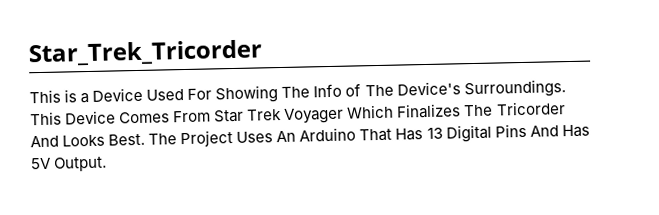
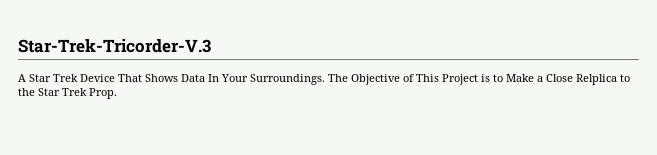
[28,39,263,67] [29,79,566,104] [30,101,566,126] [30,123,590,148] [30,156,108,172] Star_Trek_Tricorder // This is a Device Used For Showing The Info of The Device's Surroundings. This Device Comes From Star Trek Voyager Which Finalizes The Tricorder And Looks Best. The Project Uses An Arduino That Has 13 Digital Pins And Has 5V Output. -> [18,39,211,53] [18,74,630,85] [18,88,117,99] Star-Trek-Tricorder-V.3 // A Star Trek Device That Shows Data In Your Surroundings. The Objective of This Project is to Make a Close Relplica to the Star Trek Prop.

